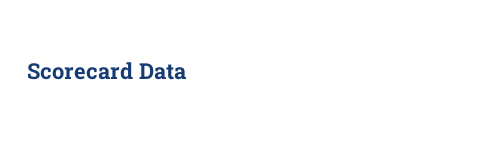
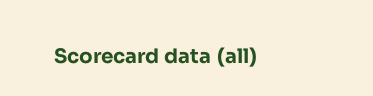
[138,63,186,80] Data -> [164,47,257,67] data (all)

